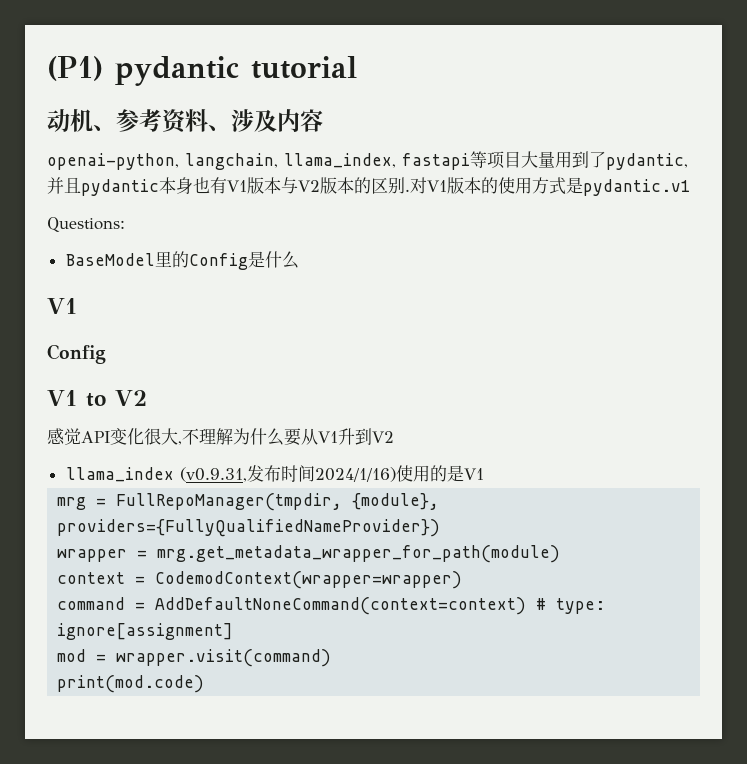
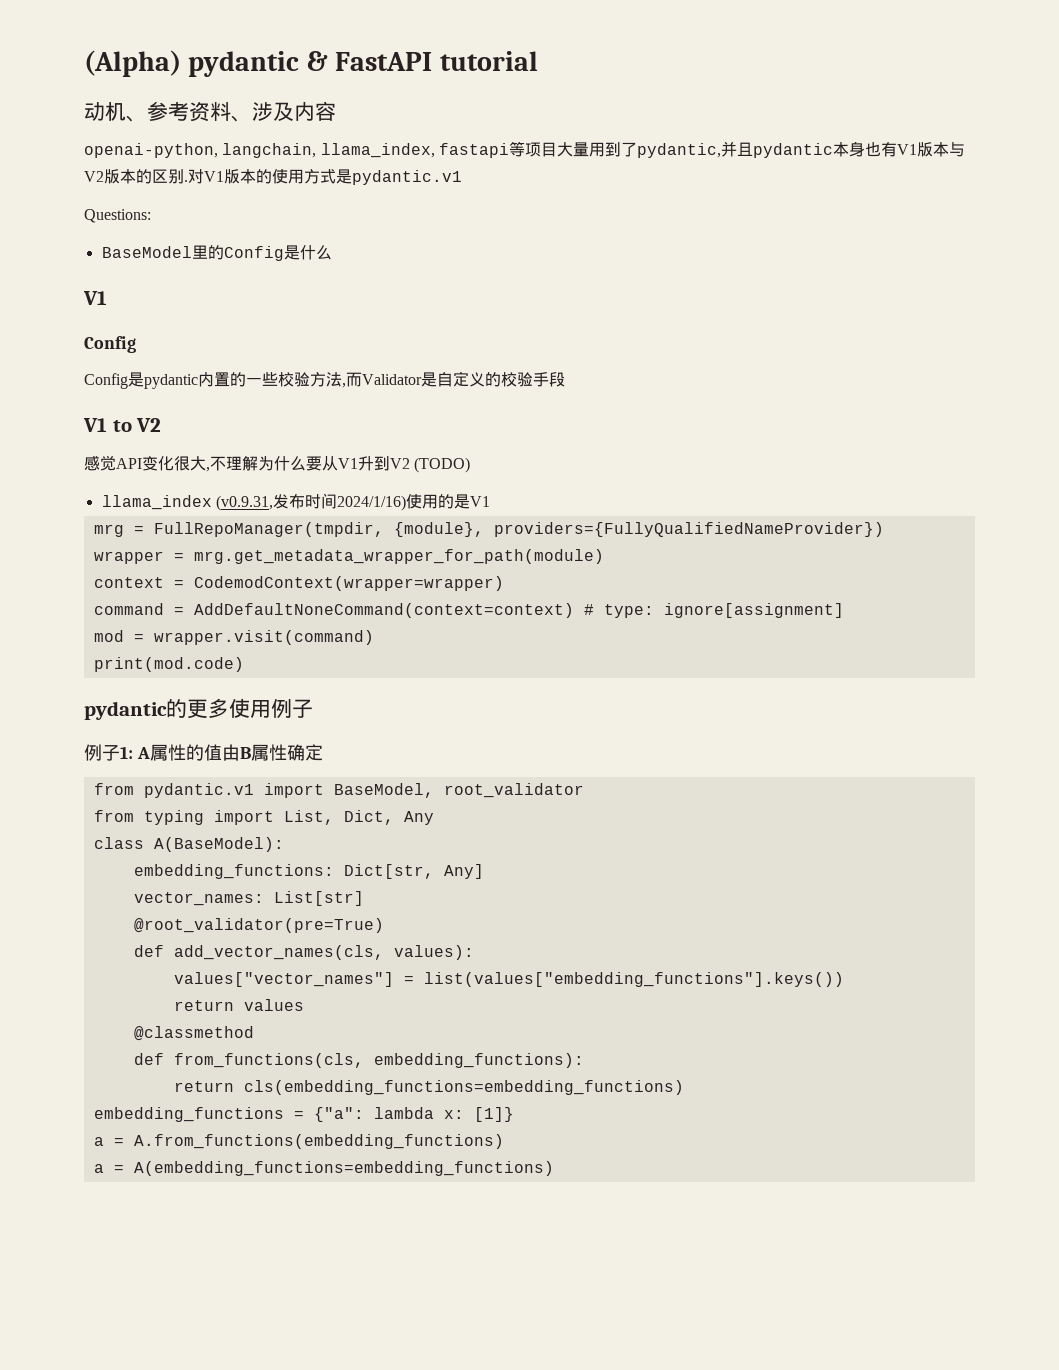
[47,56,239,86] (P1) pydantic -> [84,50,433,77] (Alpha) pydantic & FastAPI
(106, 354) none -> [84,371,565,389] // Config是pydantic内置的一些校验方法,而Validator是自定义的校验手段
(394, 437) none -> [414,457,471,473] (TODO)
(205, 684) none -> [84,698,313,720] [84,744,323,761] [93,783,584,798] [93,810,434,825] [93,837,284,852] [133,864,484,879] [133,891,364,906] [133,918,384,933] [133,945,474,960] [173,972,844,987] [173,999,304,1011] [133,1026,254,1041] [133,1053,584,1068] [173,1080,684,1095] [93,1107,514,1122] [93,1134,504,1149] [93,1161,554,1176] // pydantic的更多使用例子 // 例子1: A属性的值由B属性确定 // from pydantic.v1 import BaseModel, root_validator // from typing import List, Dict, Any // class A(BaseModel): // embedding_functions: Dict[str, Any] // vector_names: List[str] // @root_validator(pre=True) // def add_vector_names(cls, values): // values["vector_names"] = list(values["embedding_functions"].keys()) // return values // @classmethod // def from_functions(cls, embedding_functions): // return cls(embedding_functions=embedding_functions) // embedding_functions = {"a": lambda x: [1]} // a = A.from_functions(embedding_functions) // a = A(embedding_functions=embedding_functions)

